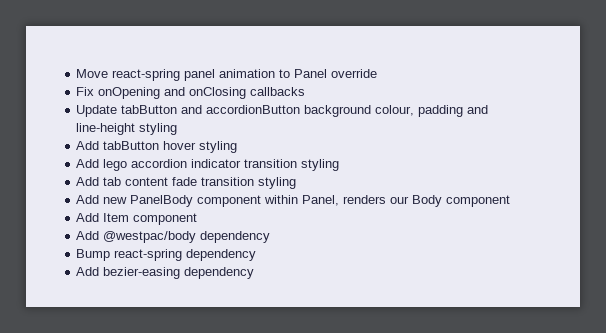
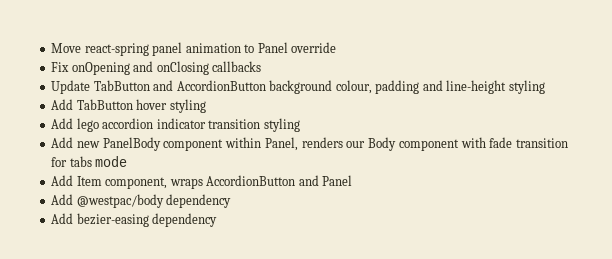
[121,105,301,114] tabButton and accordionButton -> [93,80,266,91] TabButton and AccordionButton
[103,141,160,150] tabButton -> [76,99,133,110] TabButton
[76,177,297,189] // Add tab content fade transition styling -> (300, 125) none
[76,213,198,225] // Add Item component -> [460,137,569,148] [51,156,128,167] [51,175,353,189] with fade transition for tabs mode // Add Item component, wraps AccordionButton and Panel
[76,249,257,261] // Bump react-spring dependency -> (232, 201) none

